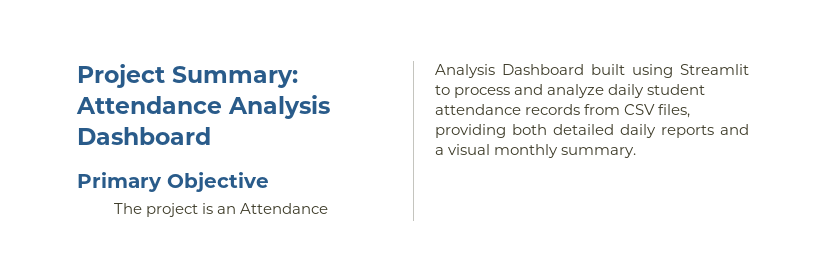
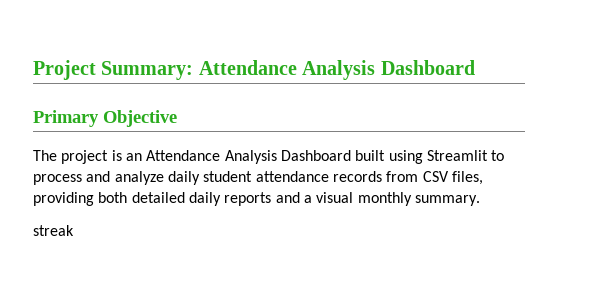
(637, 152) none -> [33,225,74,236] // streak

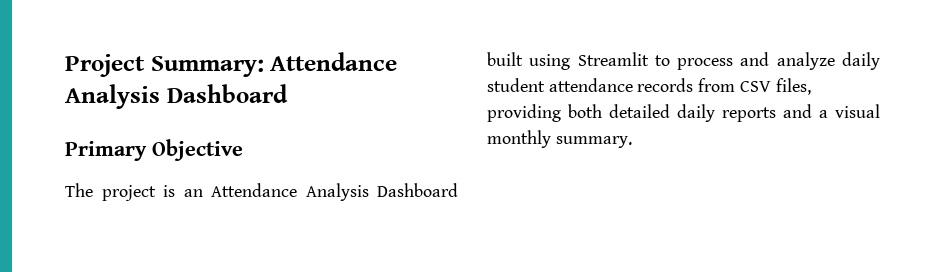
[33,225,74,236] // streak -> (632, 142) none

